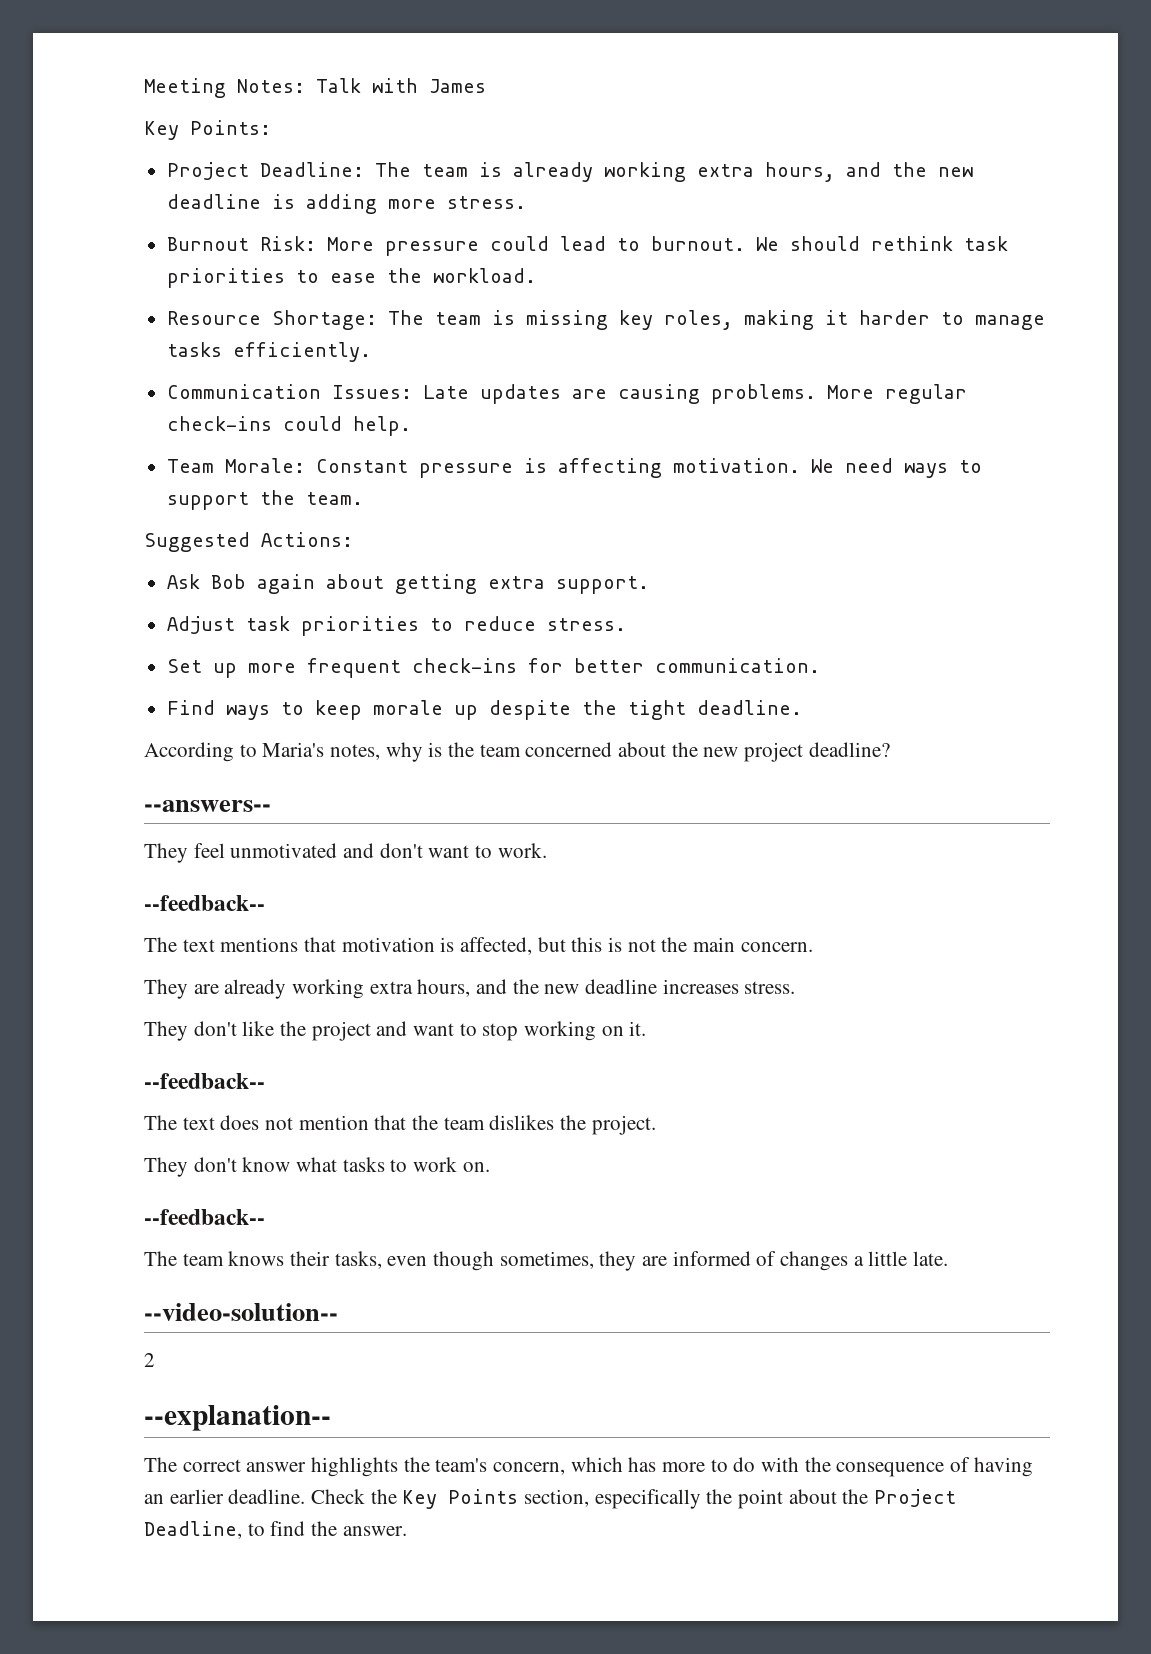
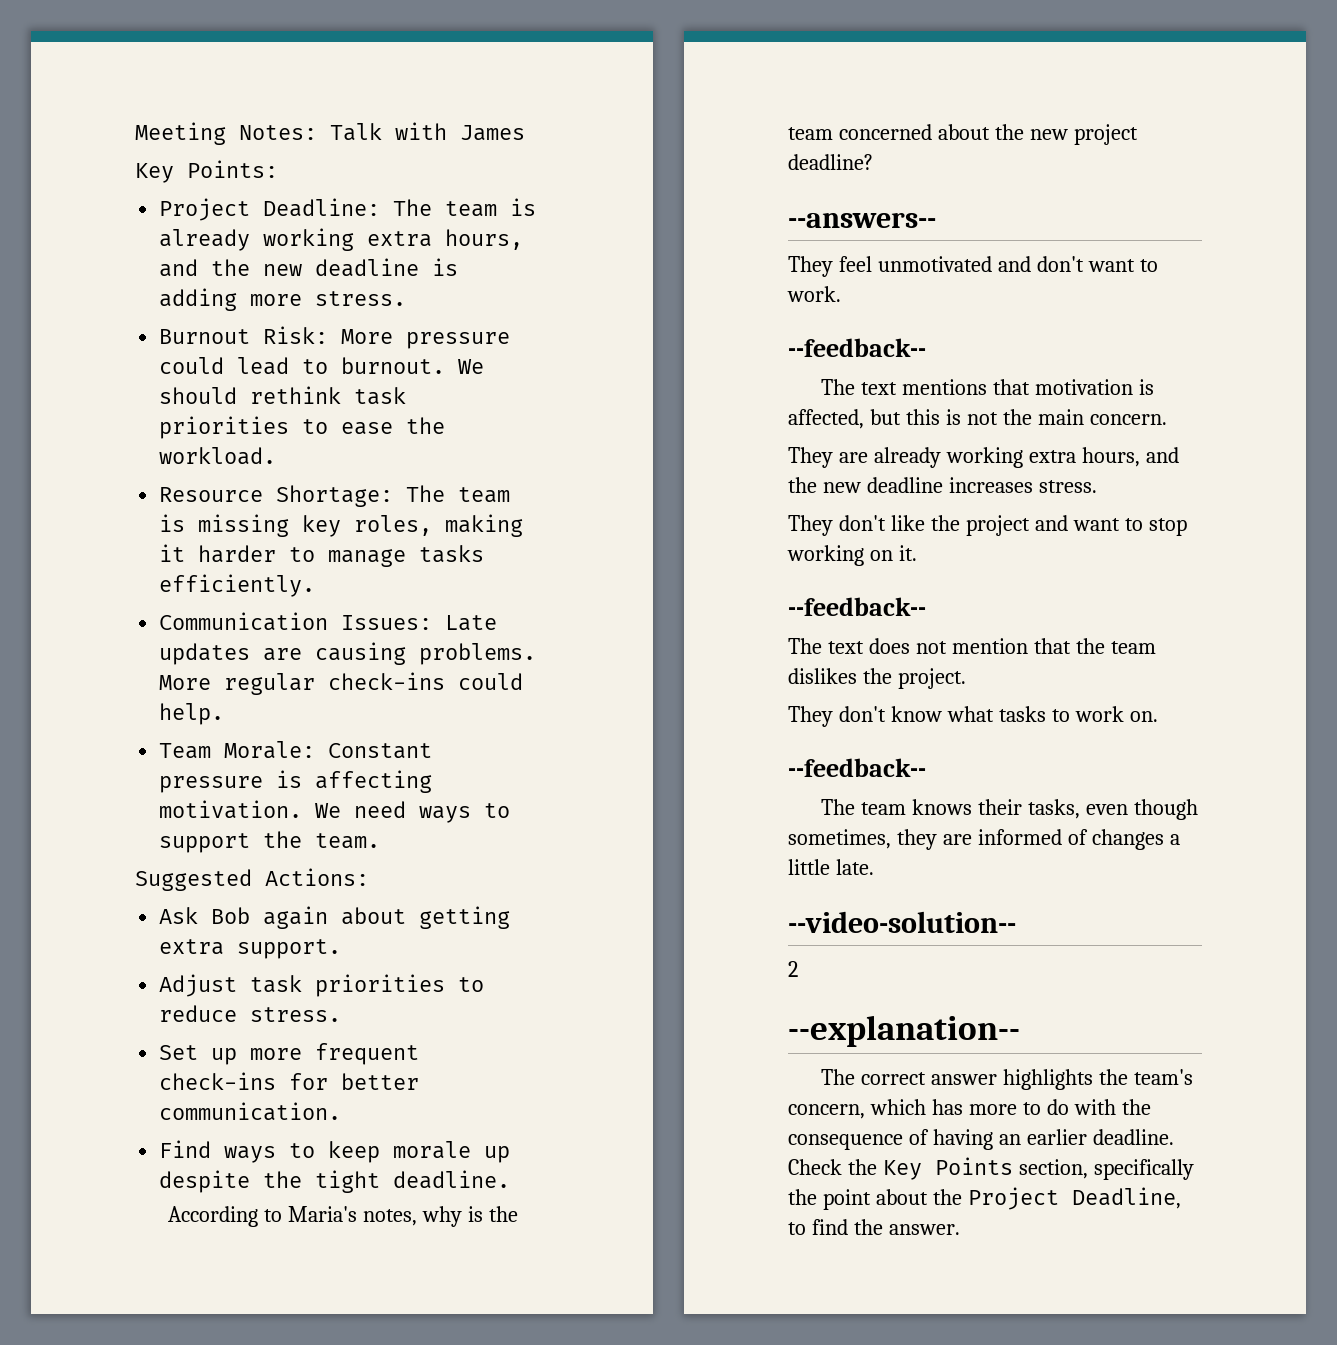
[594,1489,701,1509] especifically -> [1093,1159,1194,1180] specifically

